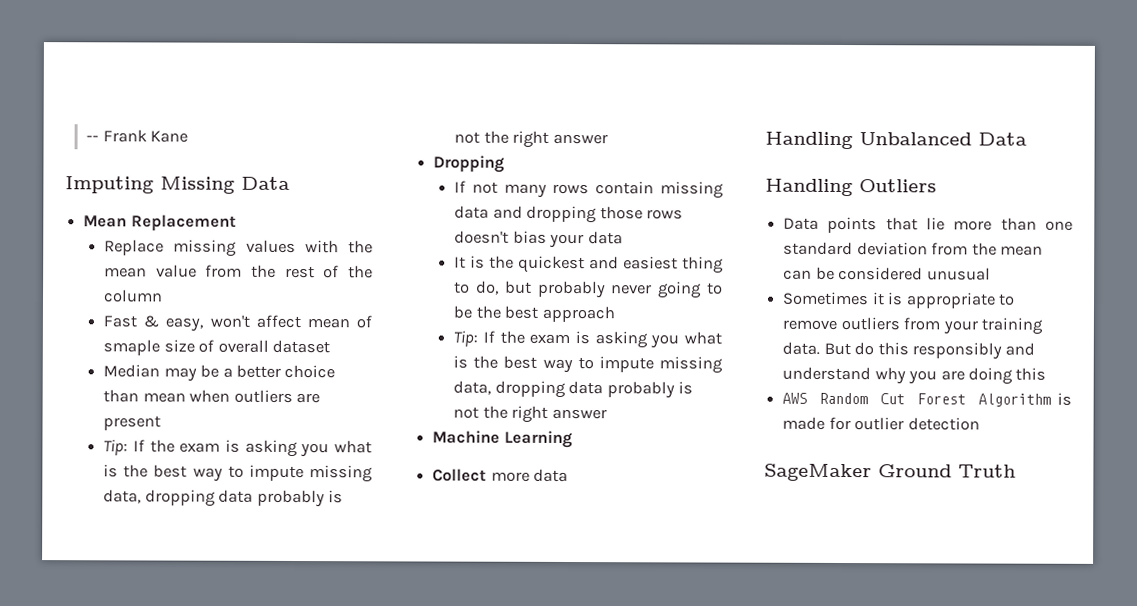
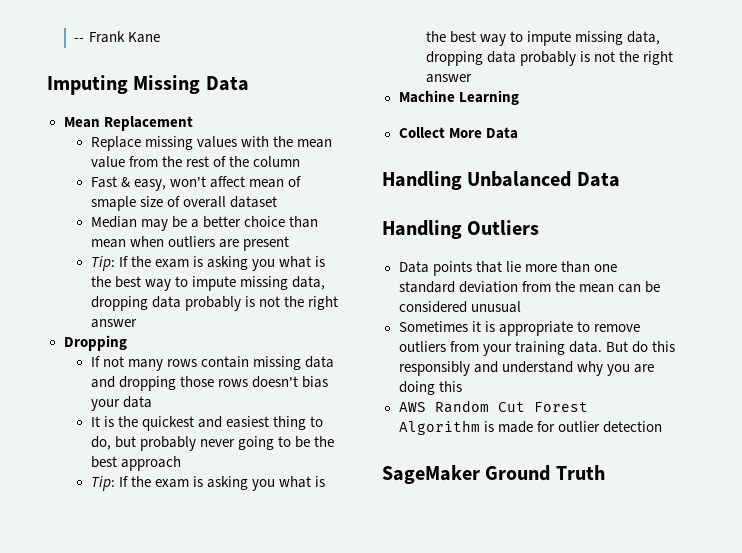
[490,468,569,483] more data -> [448,127,518,139] More Data

